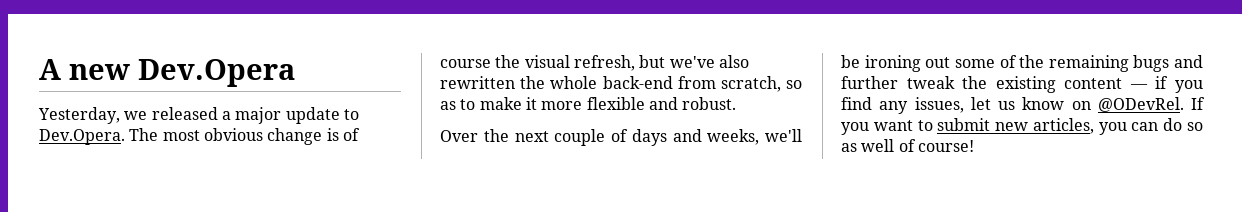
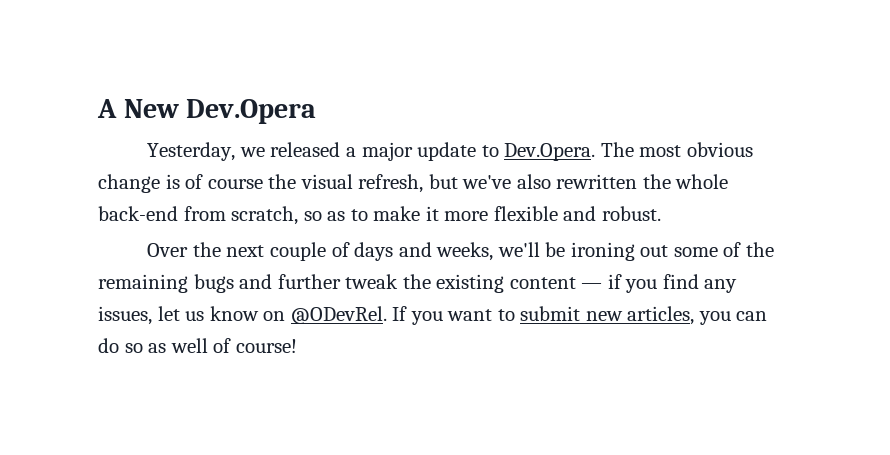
[69,64,130,80] new -> [123,99,179,118] New

